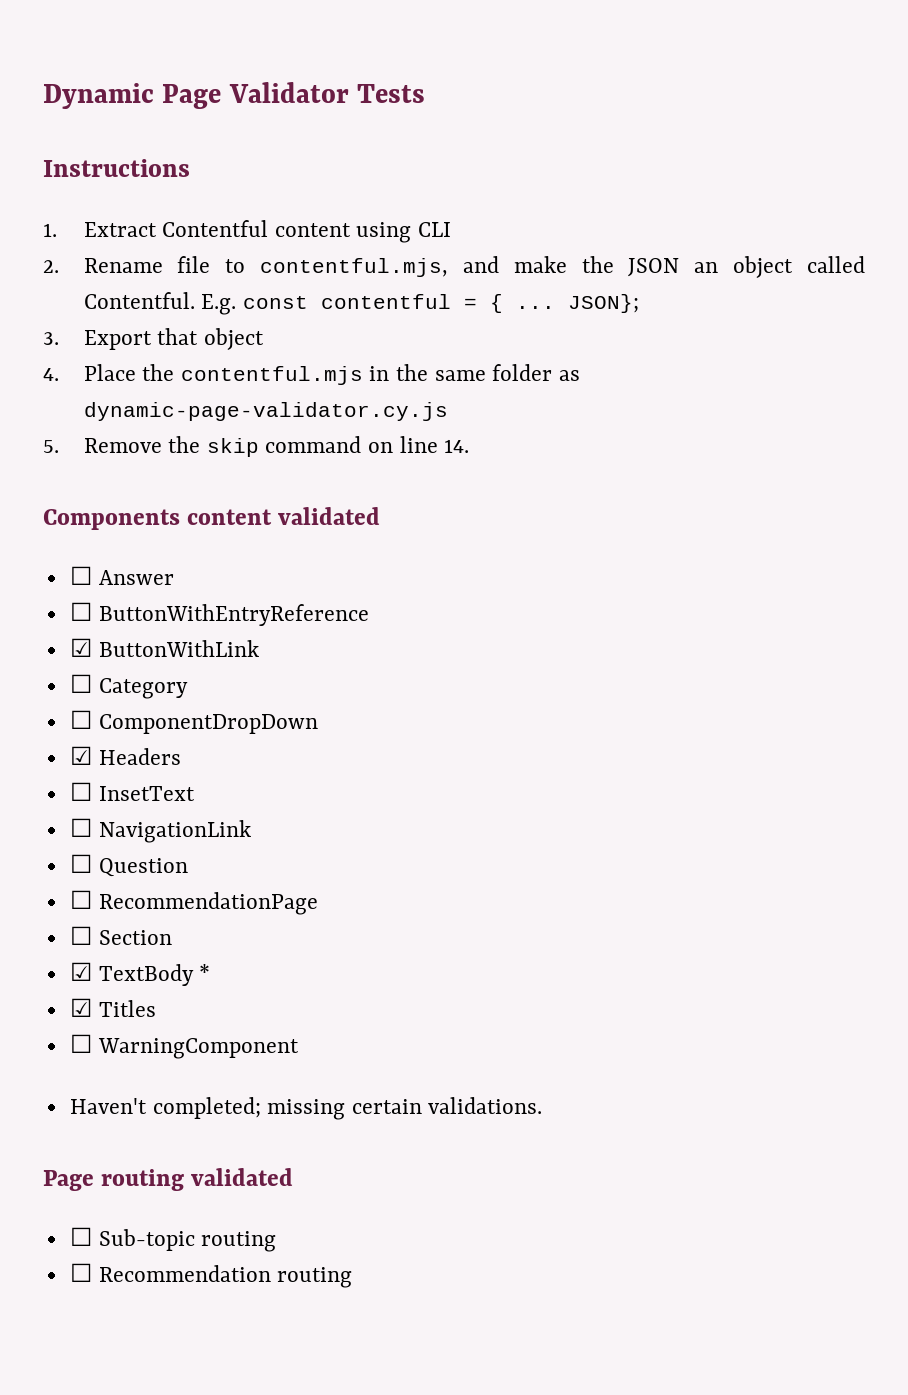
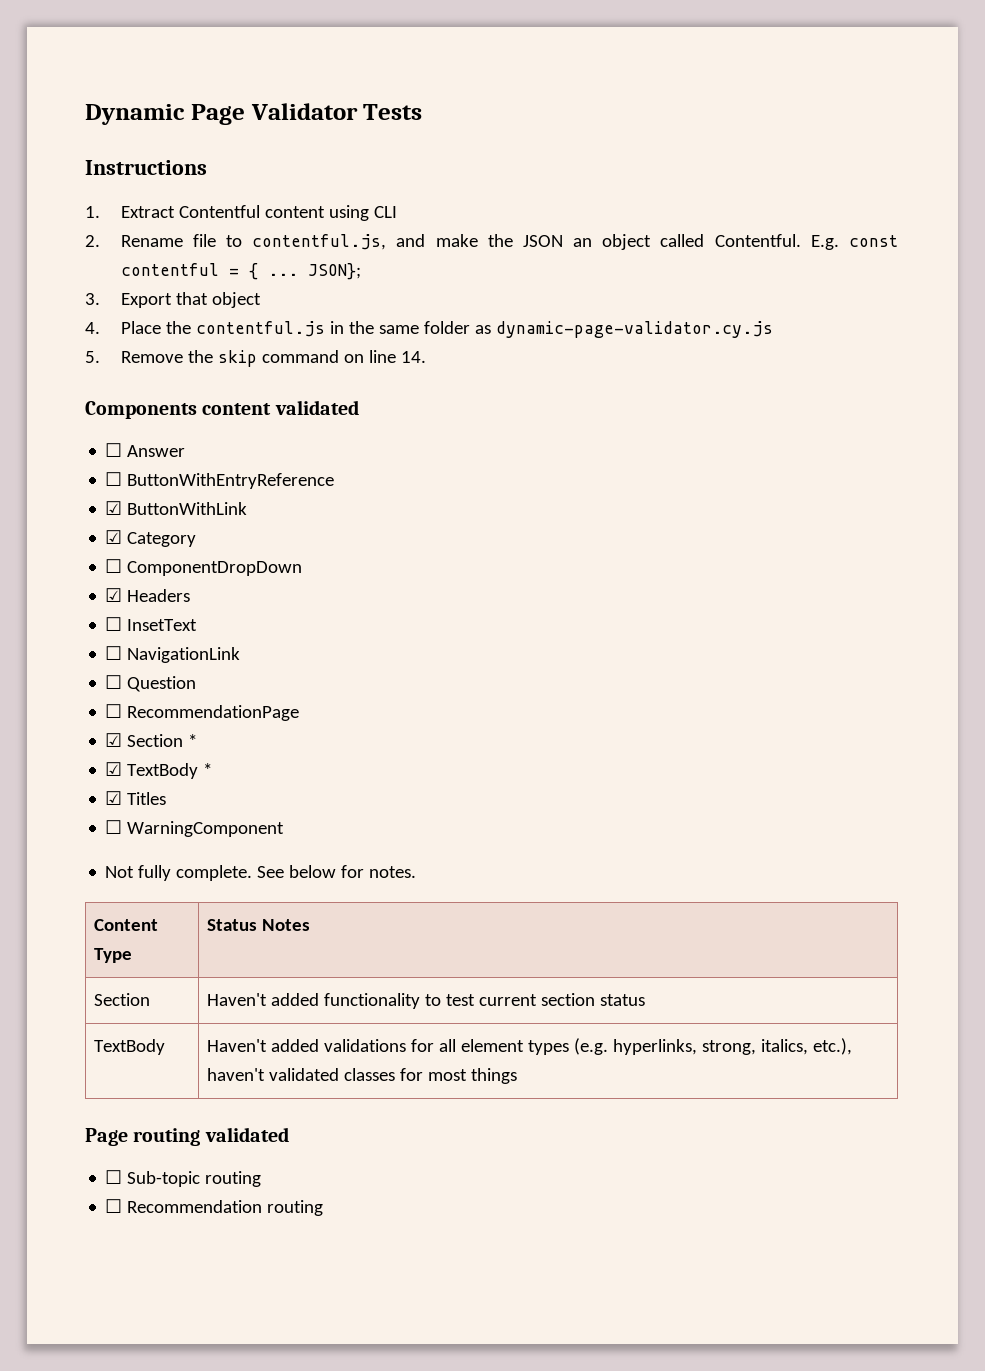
[260,258,449,277] contentful.mjs, -> [252,234,387,250] contentful.js,
[180,366,363,385] contentful.mjs -> [195,321,325,337] contentful.js
[69,674,92,693] ☐ -> [105,530,123,544] ☑
[69,926,172,945] ☐ Section -> [105,733,198,747] ☑ Section *
[69,1097,543,1120] Haven't completed; missing certain validations. -> [105,865,417,881] [94,919,159,931] [94,948,133,963] [207,919,311,931] [94,993,151,1006] [207,993,646,1009] [94,1039,166,1055] [207,1038,853,1055] [207,1068,518,1084] Not fully complete. See below for notes. // Content Type | Status Notes // Section | Haven't added functionality to test current section status // TextBody | Haven't added validations for all element types (e.g. hyperlinks, strong, italics, etc.), haven't validated classes for most things

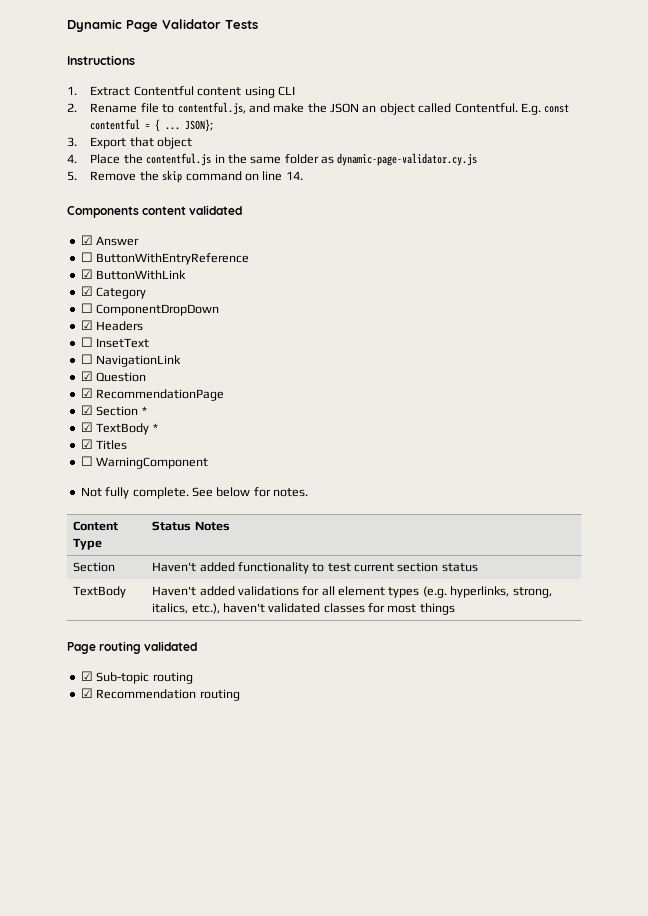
[105,443,123,457] ☐ -> [80,235,93,245] ☑
[105,675,123,689] ☐ -> [80,371,93,381] ☑
[105,704,123,718] ☐ -> [80,388,93,398] ☑
[105,1170,123,1184] ☐ -> [80,671,93,681] ☑
[105,1199,123,1213] ☐ -> [80,688,93,698] ☑

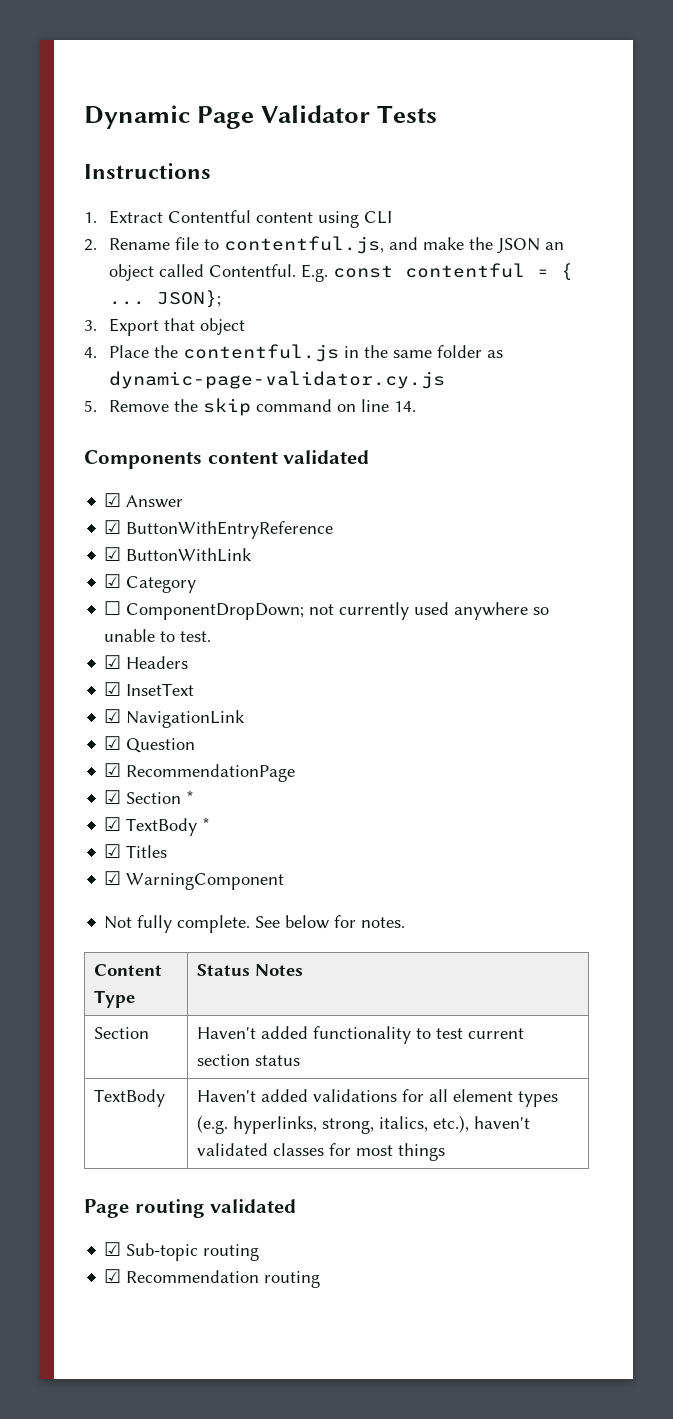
[80,252,93,262] ☐ -> [104,520,122,534] ☑
[96,304,220,316] ComponentDropDown -> [126,602,550,620] [104,629,212,642] ComponentDropDown; not currently used anywhere so unable to test.
[80,337,93,347] ☐ -> [104,682,122,696] ☑
[80,354,93,364] ☐ -> [104,709,122,723] ☑
[80,456,93,466] ☐ -> [104,871,122,885] ☑

